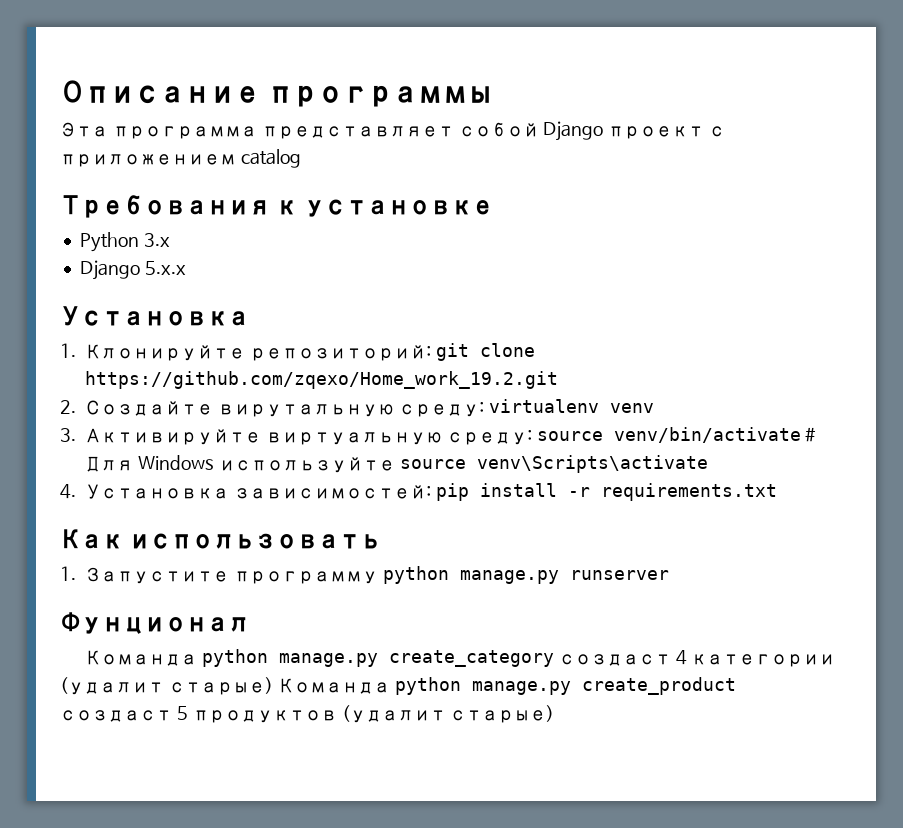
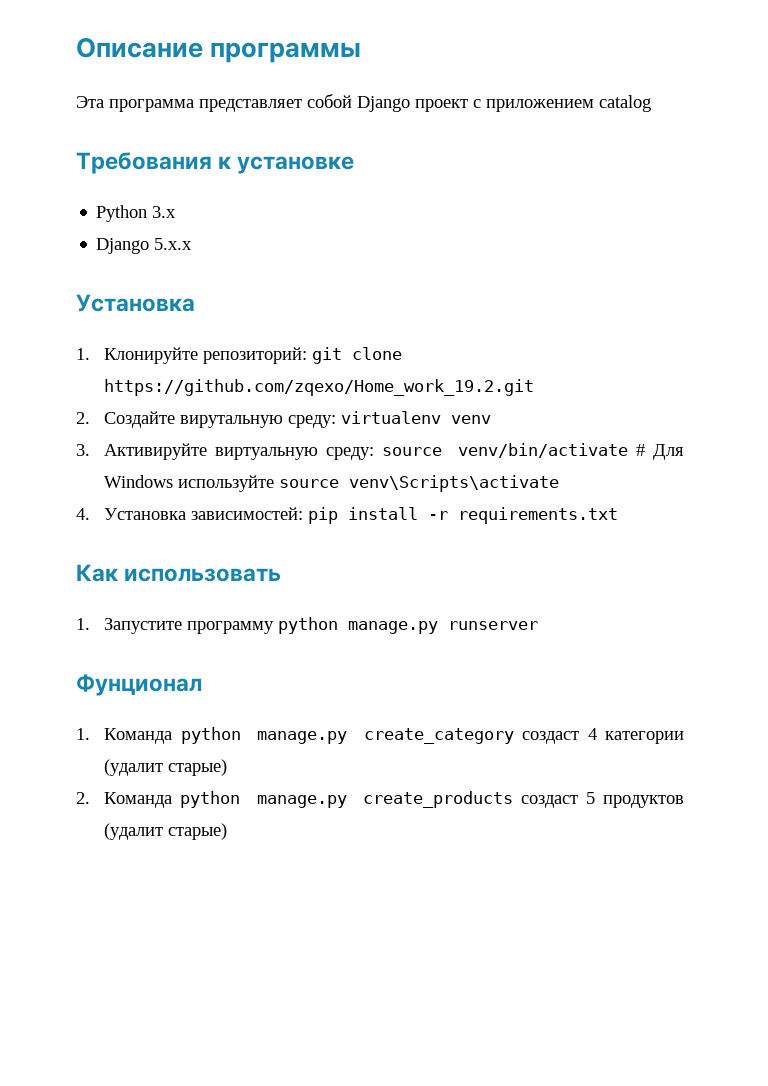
(249, 623) none -> [76,728,90,740] 1.
[277,677,736,695] Команда python manage.py create_product -> [76,791,513,808] // 2. Команда python manage.py create_products

